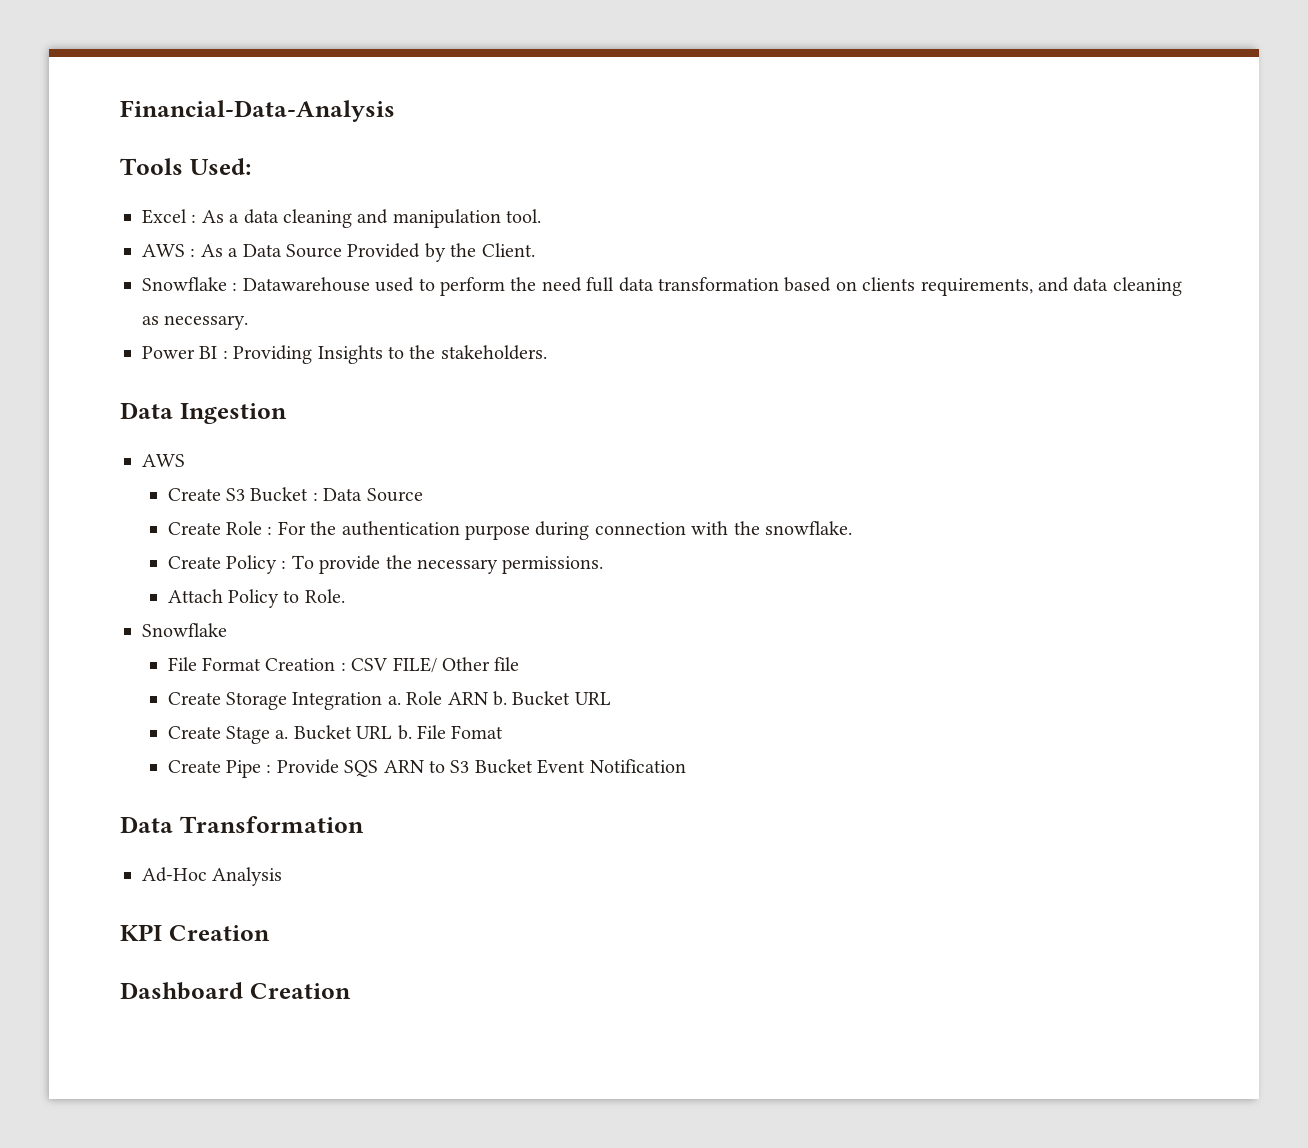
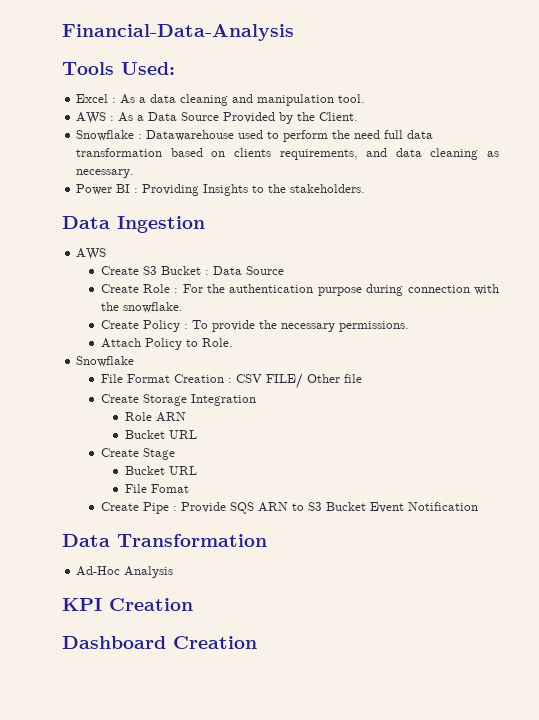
[387,696,401,705] a. -> (256, 400) //
[493,691,508,706] b. -> (186, 417) //
[275,725,412,740] a. Bucket URL b. -> [124,466,197,475] // Bucket URL //

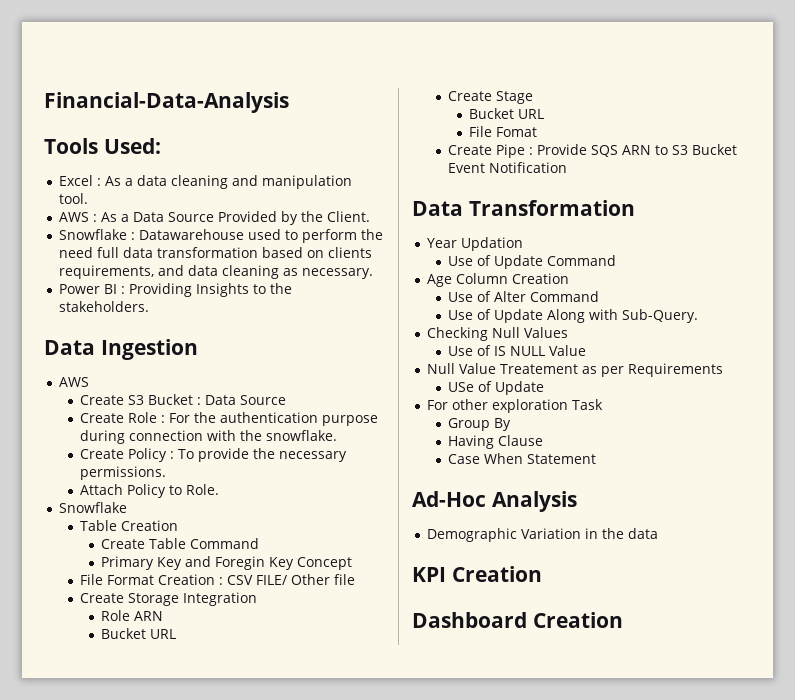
(135, 361) none -> [80,520,179,531] [101,538,260,549] [101,556,353,570] // Table Creation // Create Table Command // Primary Key and Foregin Key Concept
[76,566,174,578] Ad-Hoc Analysis -> [426,237,523,251] [448,255,617,269] [426,273,569,287] [448,291,600,302] [448,309,699,323] [426,327,568,341] [448,345,587,356] [426,363,723,377] [448,381,545,395] [426,399,603,413] [448,418,512,431] [448,435,544,449] [448,453,597,464] [412,491,577,512] [426,528,658,542] Year Updation // Use of Update Command // Age Column Creation // Use of Alter Command // Use of Update Along with Sub-Query. // Checking Null Values // Use of IS NULL Value // Null Value Treatement as per Requirements // USe of Update // For other exploration Task // Group By // Having Clause // Case When Statement // Ad-Hoc Analysis // Demographic Variation in the data

